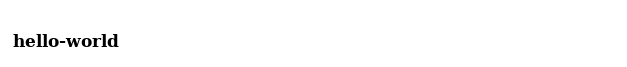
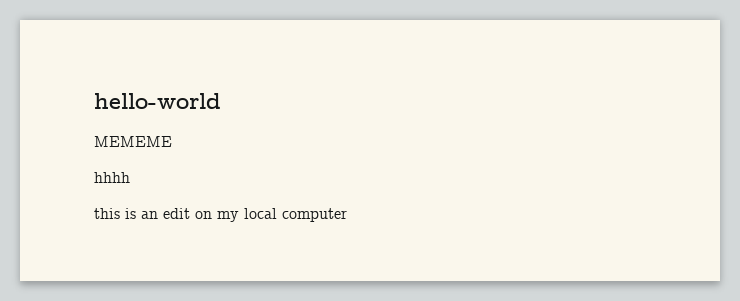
(119, 40) none -> [94,136,172,147] [94,172,130,183] [94,208,347,222] // MEMEME // hhhh // this is an edit on my local computer

